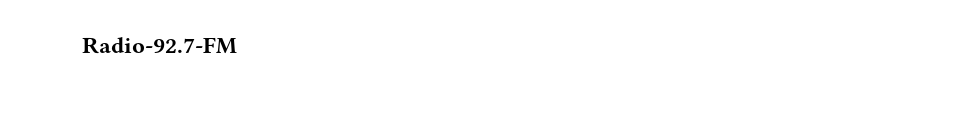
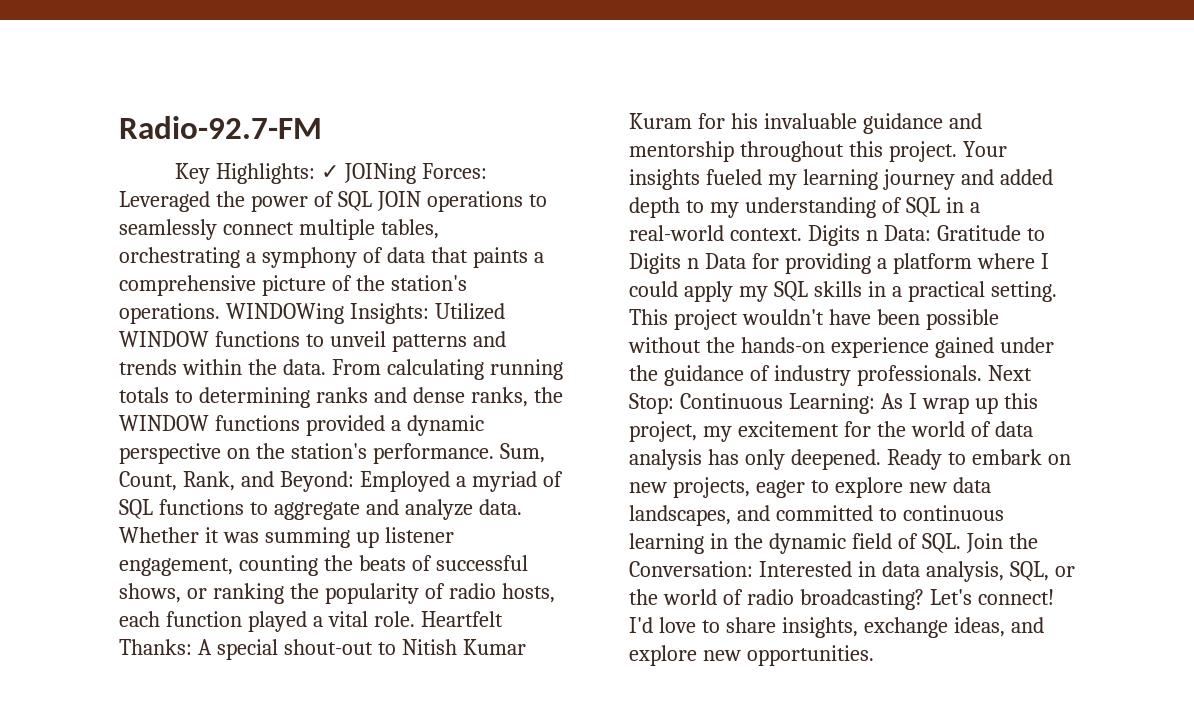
(237, 45) none -> [175,163,487,184] [119,191,547,212] [119,219,439,240] [119,247,544,268] [119,275,467,296] [119,303,505,324] [119,331,506,352] [119,359,563,380] [119,387,563,408] [119,415,484,436] [119,443,545,464] [119,471,563,492] [119,499,522,520] [119,527,454,548] [119,555,528,576] [119,583,555,604] [119,611,503,632] [119,639,526,660] [629,113,982,134] [629,141,1007,162] [629,169,1053,190] [629,197,980,218] [629,225,1045,246] [629,253,1049,274] [629,281,1057,302] [629,309,999,330] [628,337,1054,358] [629,365,1032,386] [629,393,1038,414] [629,421,1033,442] [629,449,1071,470] [629,477,991,498] [629,505,1004,526] [629,533,1038,554] [629,561,1075,582] [629,589,1054,610] [629,617,1044,638] [629,645,874,666] // Key Highlights: ✓ JOINing Forces: Leveraged the power of SQL JOIN operations to seamlessly connect multiple tables, orchestrating a symphony of data that paints a comprehensive picture of the station's operations. WINDOWing Insights: Utilized WINDOW functions to unveil patterns and trends within the data. From calculating running totals to determining ranks and dense ranks, the WINDOW functions provided a dynamic perspective on the station's performance. Sum, Count, Rank, and Beyond: Employed a myriad of SQL functions to aggregate and analyze data. Whether it was summing up listener engagement, counting the beats of successful shows, or ranking the popularity of radio hosts, each function played a vital role. Heartfelt Thanks: A special shout-out to Nitish Kumar Kuram for his invaluable guidance and mentorship throughout this project. Your insights fueled my learning journey and added depth to my understanding of SQL in a real-world context. Digits n Data: Gratitude to Digits n Data for providing a platform where I could apply my SQL skills in a practical setting. This project wouldn't have been possible without the hands-on experience gained under the guidance of industry professionals. Next Stop: Continuous Learning: As I wrap up this project, my excitement for the world of data analysis has only deepened. Ready to embark on new projects, eager to explore new data landscapes, and committed to continuous learning in the dynamic field of SQL. Join the Conversation: Interested in data analysis, SQL, or the world of radio broadcasting? Let's connect! I'd love to share insights, exchange ideas, and explore new opportunities.

